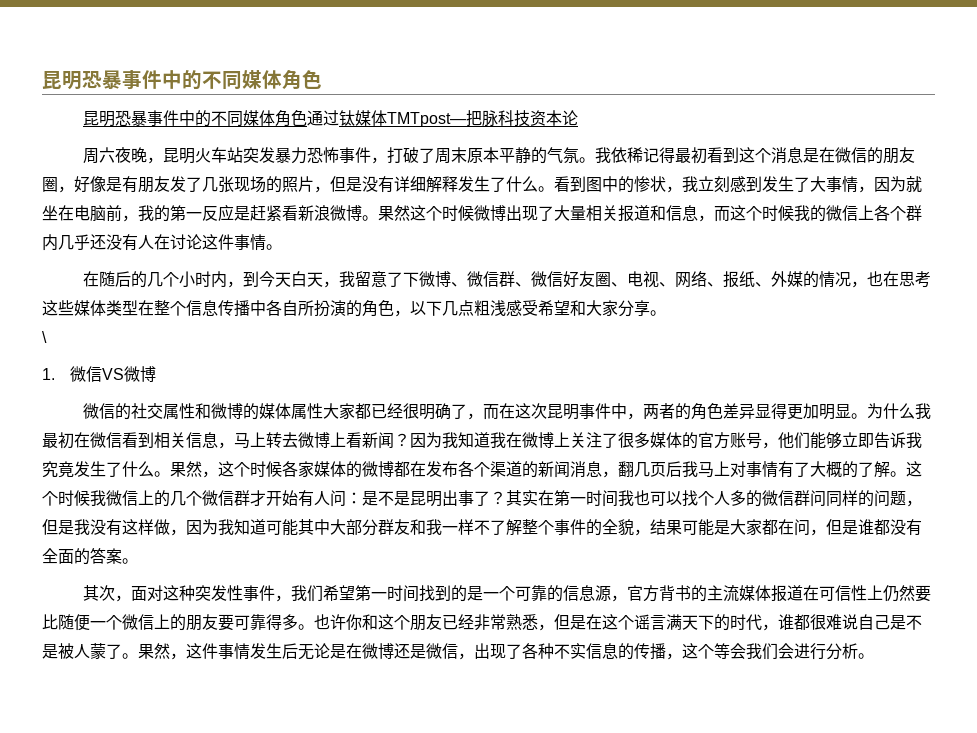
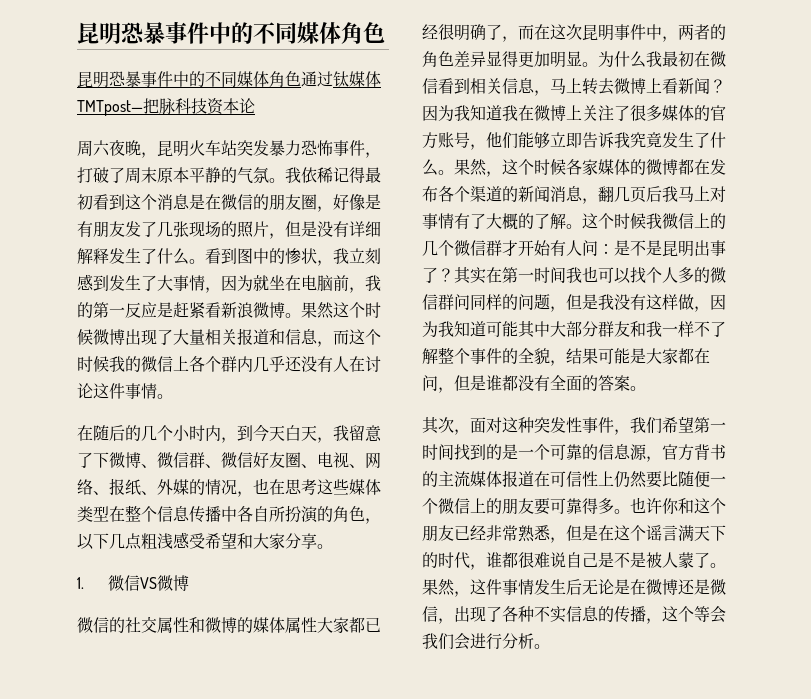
[42,331,47,343] // \ -> (333, 546) none

